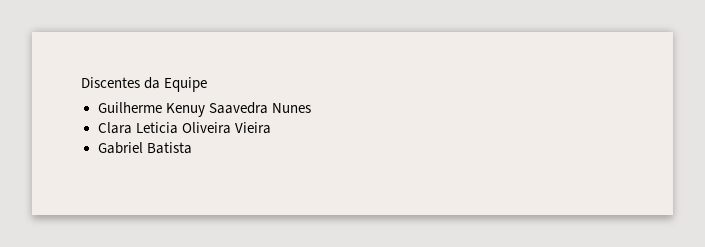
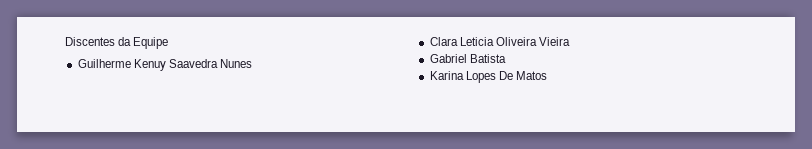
(192, 148) none -> [429,71,547,83] // Karina Lopes De Matos

